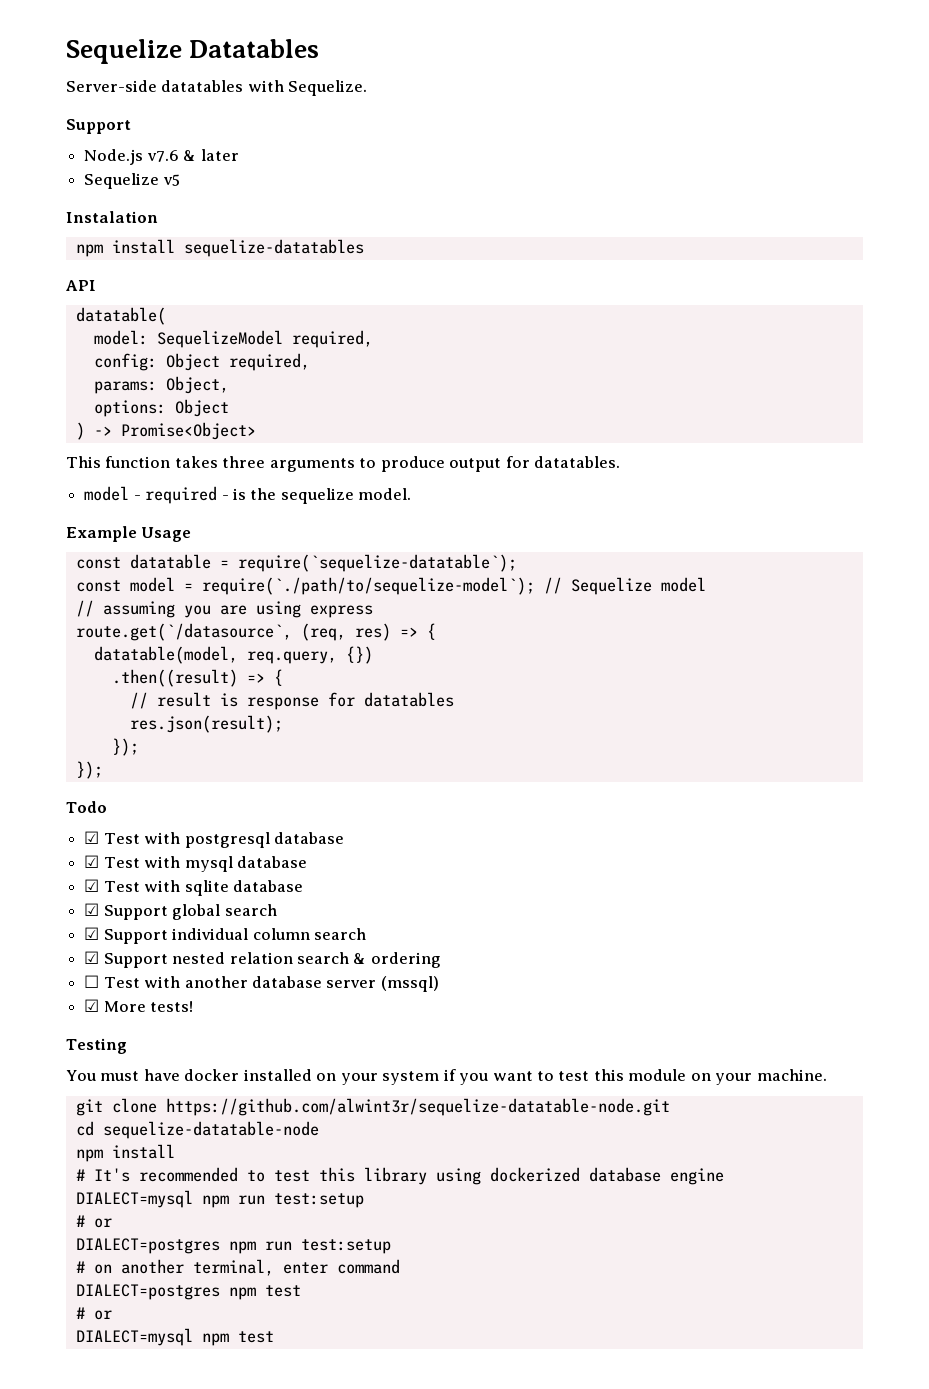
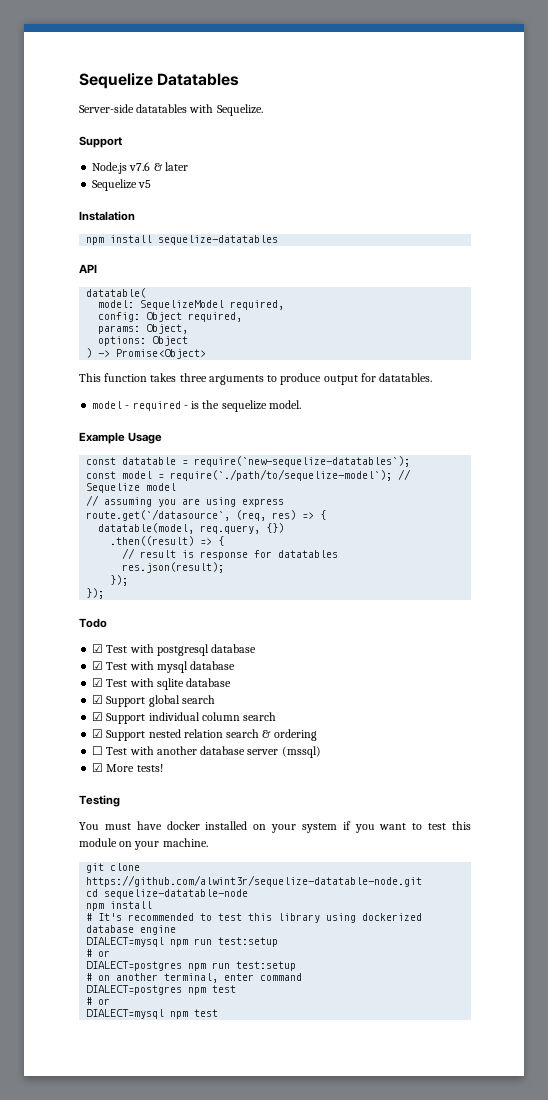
[237,554,517,572] require(`sequelize-datatable`); -> [194,456,411,467] require(`new-sequelize-datatables`);

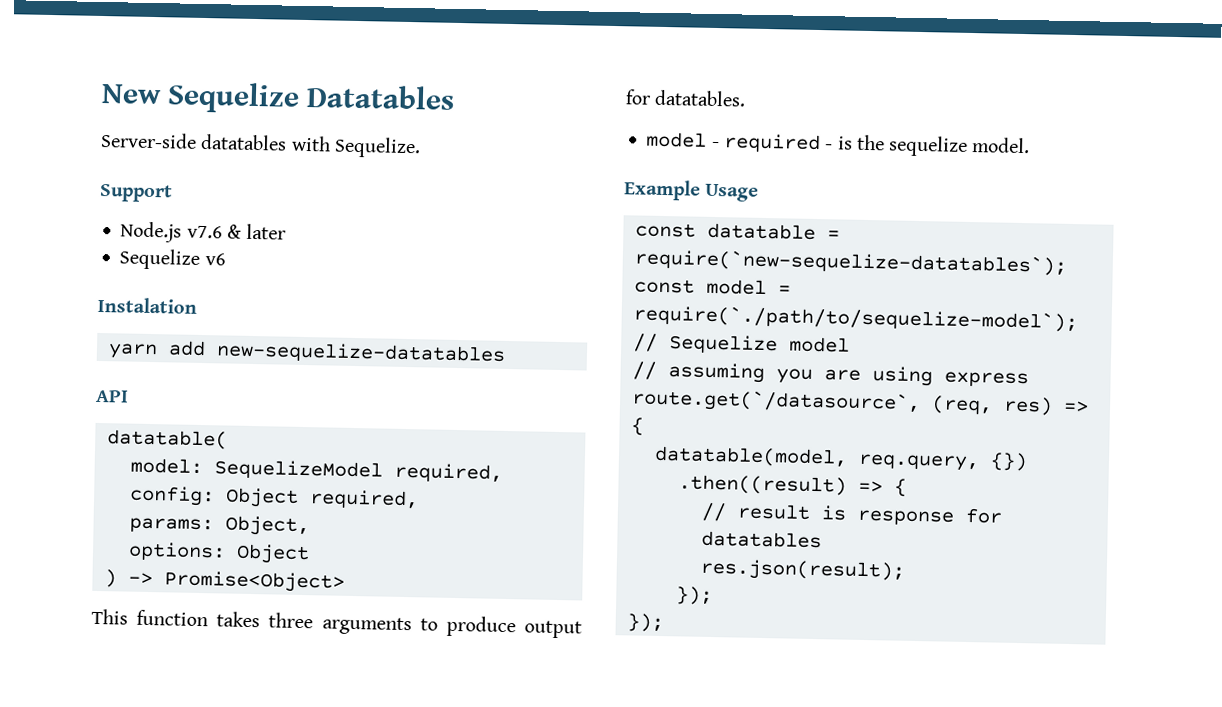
(79, 81) none -> [101,84,162,105] New
[138,180,152,188] v5 -> [204,253,226,266] v6
[86,235,279,245] npm install sequelize-datatables -> [107,340,506,365] yarn add new-sequelize-datatables
[79,618,107,628] [92,644,257,656] [92,661,236,673] [92,678,232,690] [92,695,215,707] [92,712,277,724] [92,729,317,741] [92,746,321,758] [92,763,163,772] [79,795,120,807] [79,821,472,833] [79,838,208,850] [86,863,141,873] [86,875,423,887] [86,889,249,899] [86,901,153,911] [86,913,423,923] [86,925,177,935] [86,937,279,947] [86,949,111,957] [86,961,297,971] [86,973,303,983] [86,985,237,995] [86,997,111,1005] [86,1009,219,1019] // Todo // ☑ Test with postgresql database // ☑ Test with mysql database // ☑ Test with sqlite database // ☑ Support global search // ☑ Support individual column search // ☑ Support nested relation search & ordering // ☐ Test with another database server (mssql) // ☑ More tests! // Testing // You must have docker installed on your system if you want to test this module on your machine. // git clone https://github.com/alwint3r/sequelize-datatable-node.git // cd sequelize-datatable-node // npm install // # It's recommended to test this library using dockerized database engine // DIALECT=mysql npm run test:setup // # or // DIALECT=postgres npm run test:setup // # on another terminal, enter command // DIALECT=postgres npm test // # or // DIALECT=mysql npm test -> (664, 623) none

